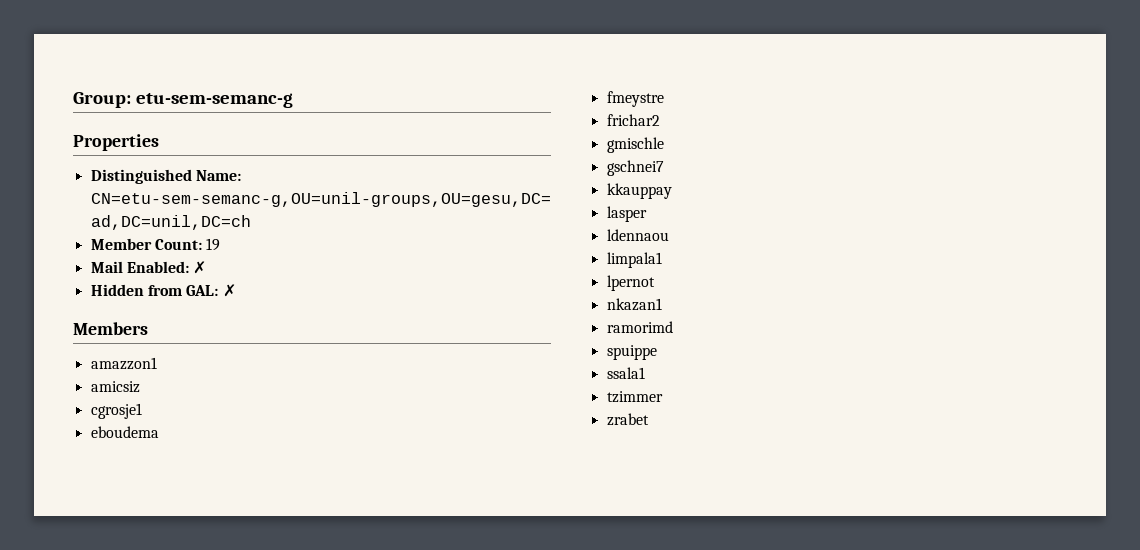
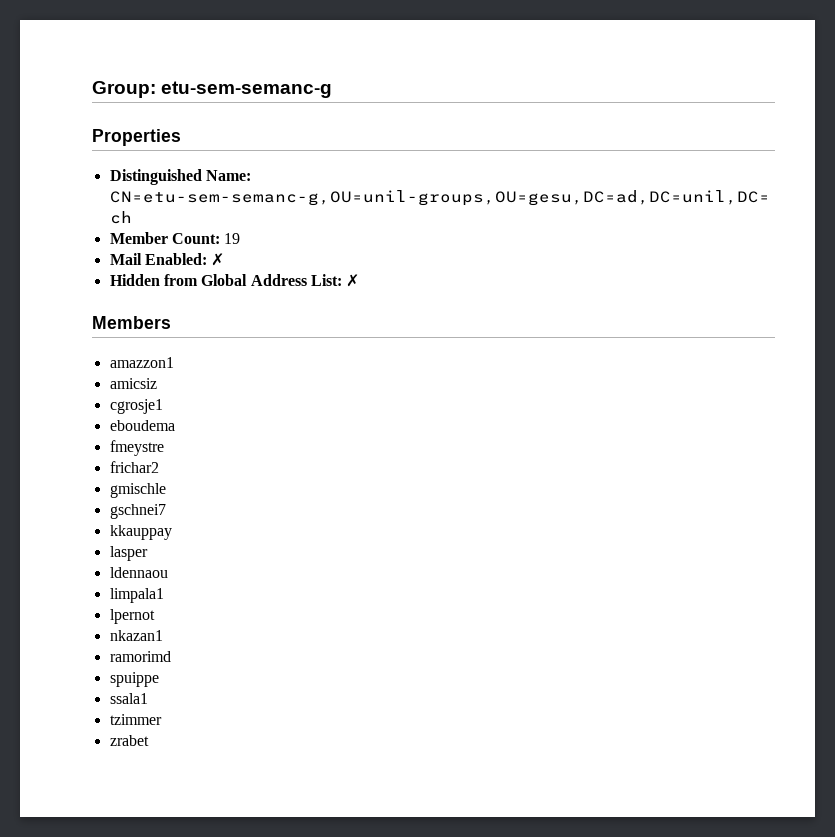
[186,285,219,296] GAL: -> [201,274,342,286] Global Address List:

